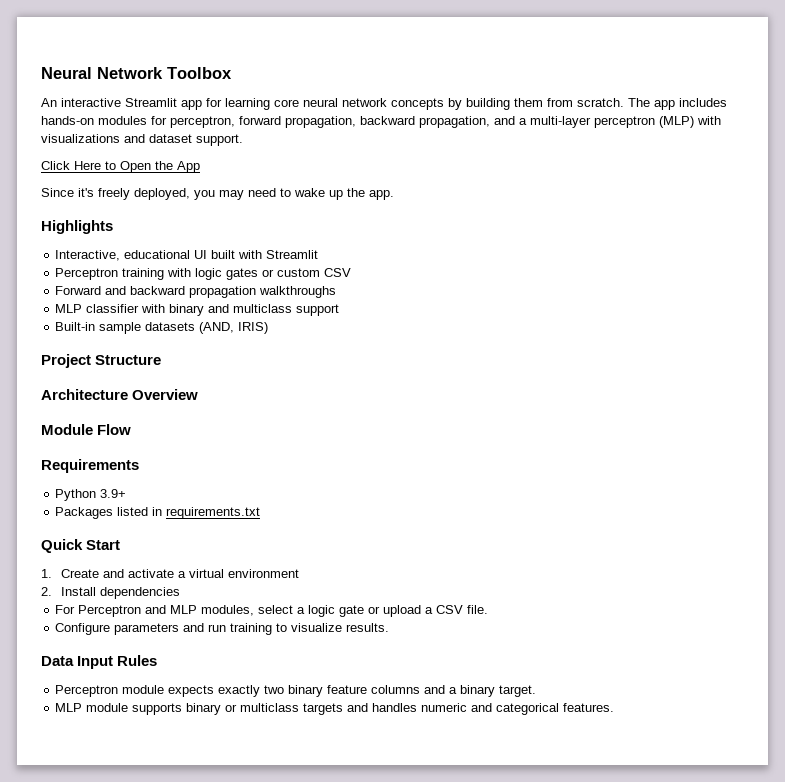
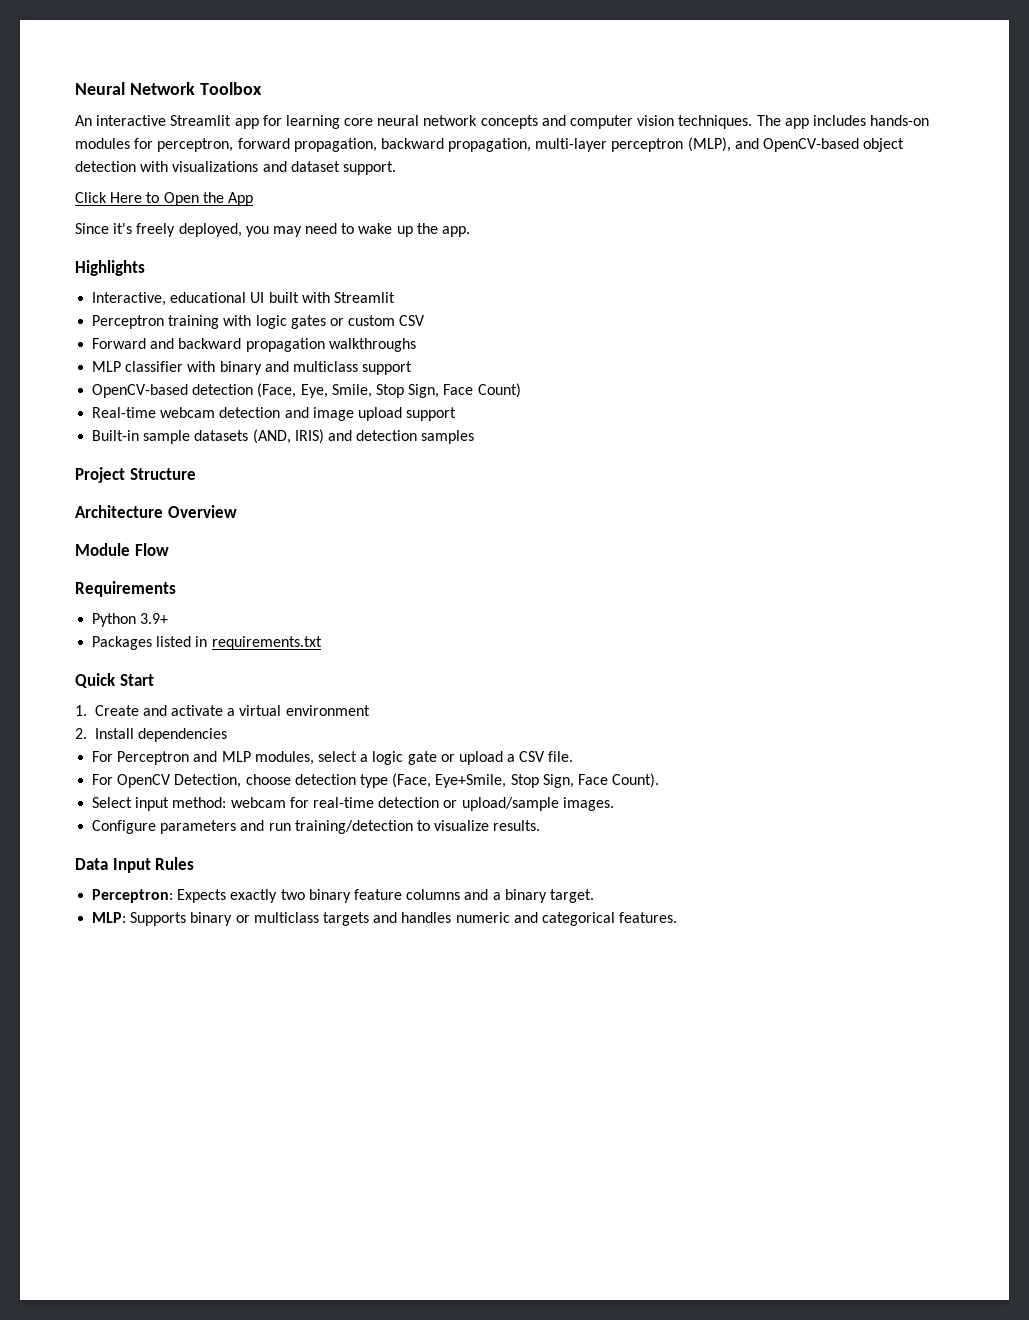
[448,98,624,110] by building them from scratch. -> [541,115,753,129] and computer vision techniques.
[494,116,694,128] and a multi-layer perceptron (MLP) -> [535,137,905,152] [75,161,136,172] multi-layer perceptron (MLP), and OpenCV-based object detection
(340, 310) none -> [92,383,521,398] [92,407,457,421] // OpenCV-based detection (Face, Eye, Smile, Stop Sign, Face Count) // Real-time webcam detection and image upload support
(269, 328) none -> [327,430,475,444] and detection samples
(489, 609) none -> [92,773,660,788] [92,797,614,811] // For OpenCV Detection, choose detection type (Face, Eye+Smile, Stop Sign, Face Count). // Select input method: webcam for real-time detection or upload/sample images.
[230,623,273,635] training -> [294,820,413,834] training/detection
[55,685,215,697] Perceptron module expects -> [92,889,227,903] Perceptron: Expects
[55,703,183,715] MLP module supports -> [92,912,187,926] MLP: Supports

